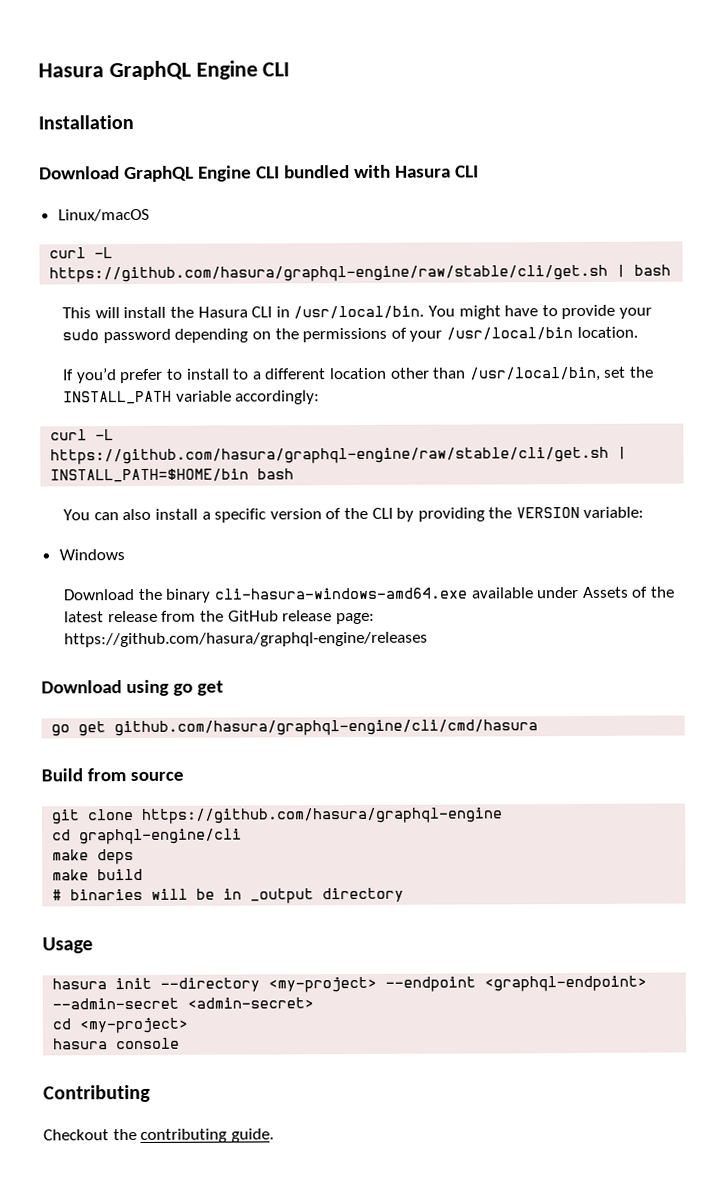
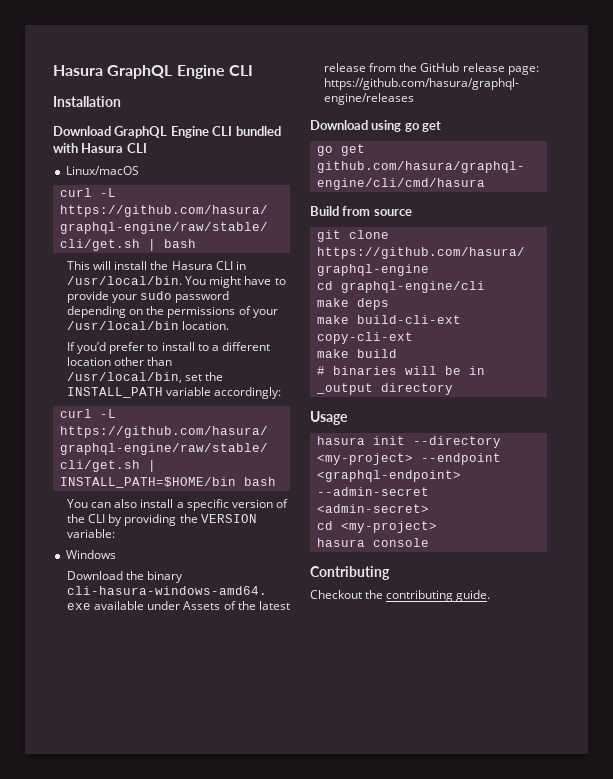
(135, 857) none -> [316,315,461,324] [316,332,413,344] // make build-cli-ext copy-cli-ext

